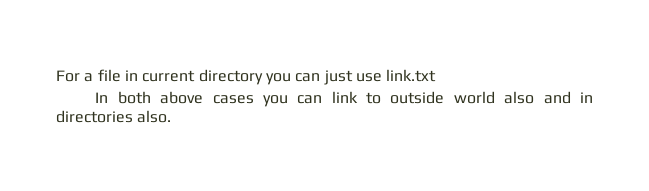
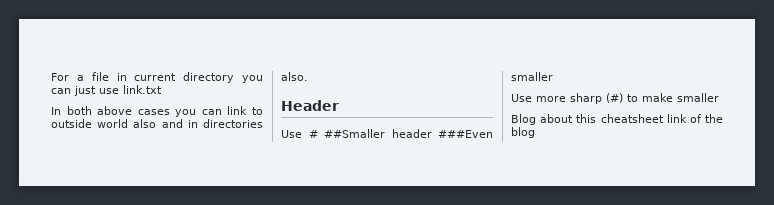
(172, 116) none -> [281,100,339,111] [281,129,493,138] [511,72,553,81] [511,93,719,104] [511,114,723,125] [511,127,535,138] // Header // Use # ##Smaller header ###Even smaller // Use more sharp (#) to make smaller // Blog about this cheatsheet link of the blog

